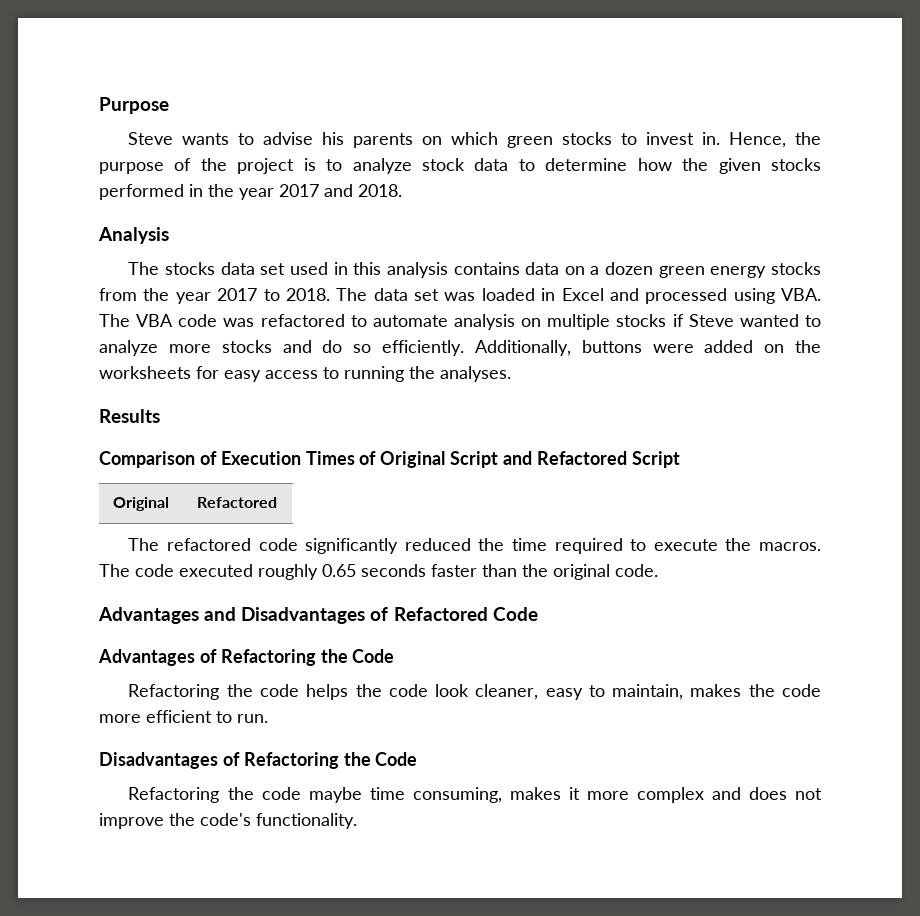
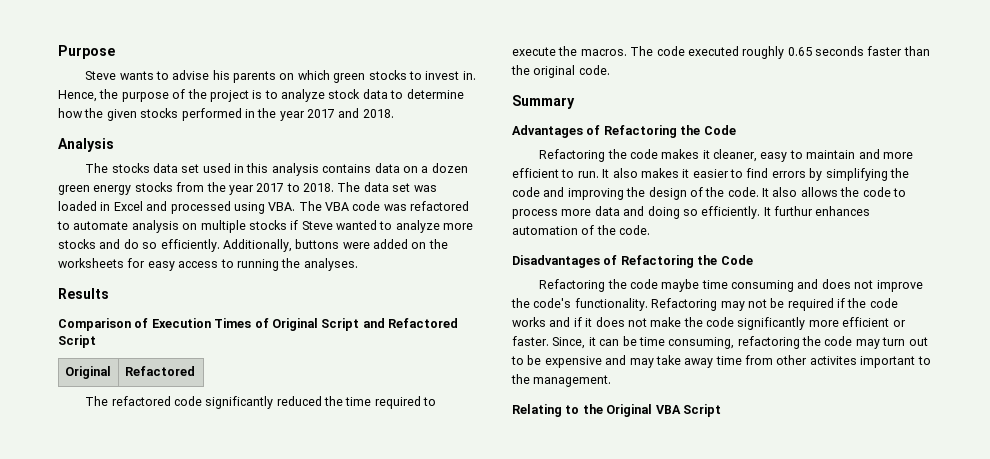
[98,607,538,624] Advantages and Disadvantages of Refactored Code -> [512,95,575,109] Summary
[306,684,821,700] [99,710,268,723] helps the code look cleaner, easy to maintain, makes the code more efficient to run. -> [661,149,913,162] [512,168,909,181] [512,187,906,200] [512,206,871,219] [512,225,651,235] makes it cleaner, easy to maintain and more efficient to run. It also makes it easier to find errors by simplifying the code and improving the design of the code. It also allows the code to process more data and doing so efficiently. It furthur enhances automation of the code.
[412,787,704,803] consuming, makes it more complex -> [731,280,795,292] consuming
(357, 821) none -> [651,298,898,311] [512,317,906,330] [512,336,928,349] [511,355,931,368] [511,374,612,387] [512,404,721,417] Refactoring may not be required if the code works and if it does not make the code significantly more efficient or faster. Since, it can be time consuming, refactoring the code may turn out to be expensive and may take away time from other activites important to the management. // Relating to the Original VBA Script

